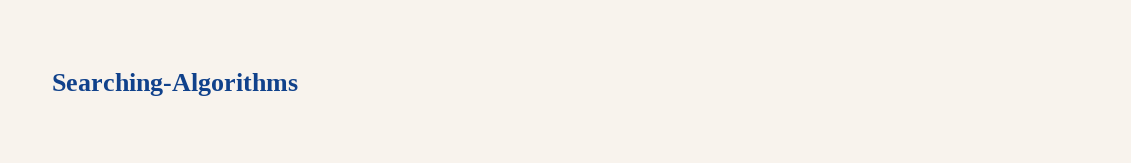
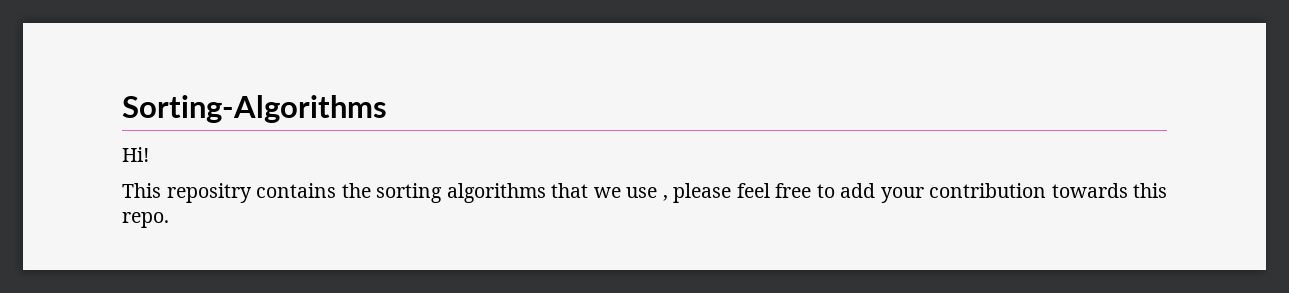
[52,73,298,96] Searching-Algorithms -> [122,95,387,123] [122,147,149,162] [122,183,1167,203] [122,212,169,228] Sorting-Algorithms // Hi! // This repositry contains the sorting algorithms that we use , please feel free to add your contribution towards this repo.

